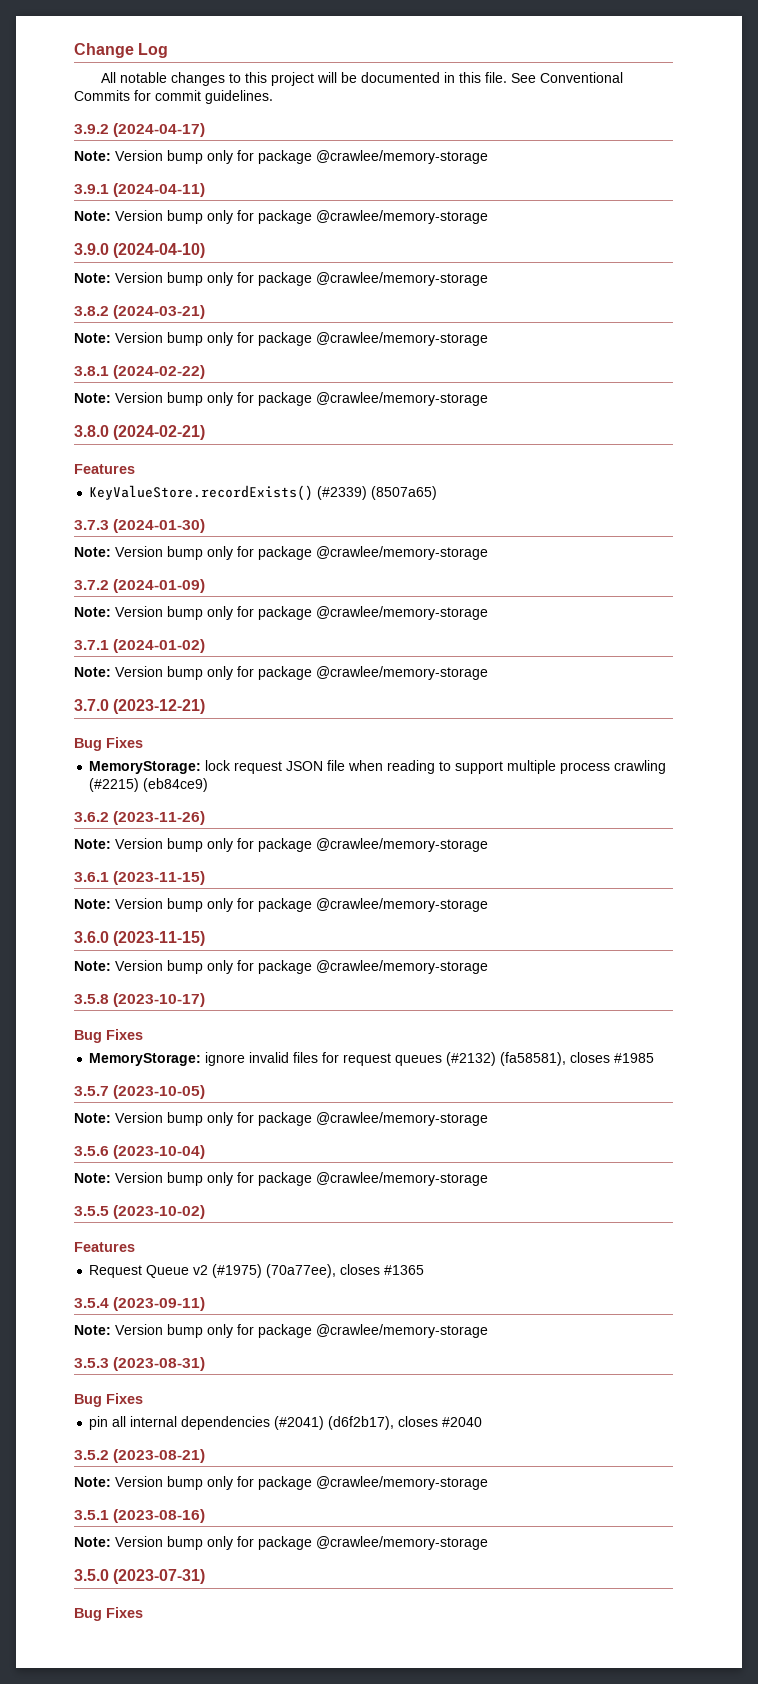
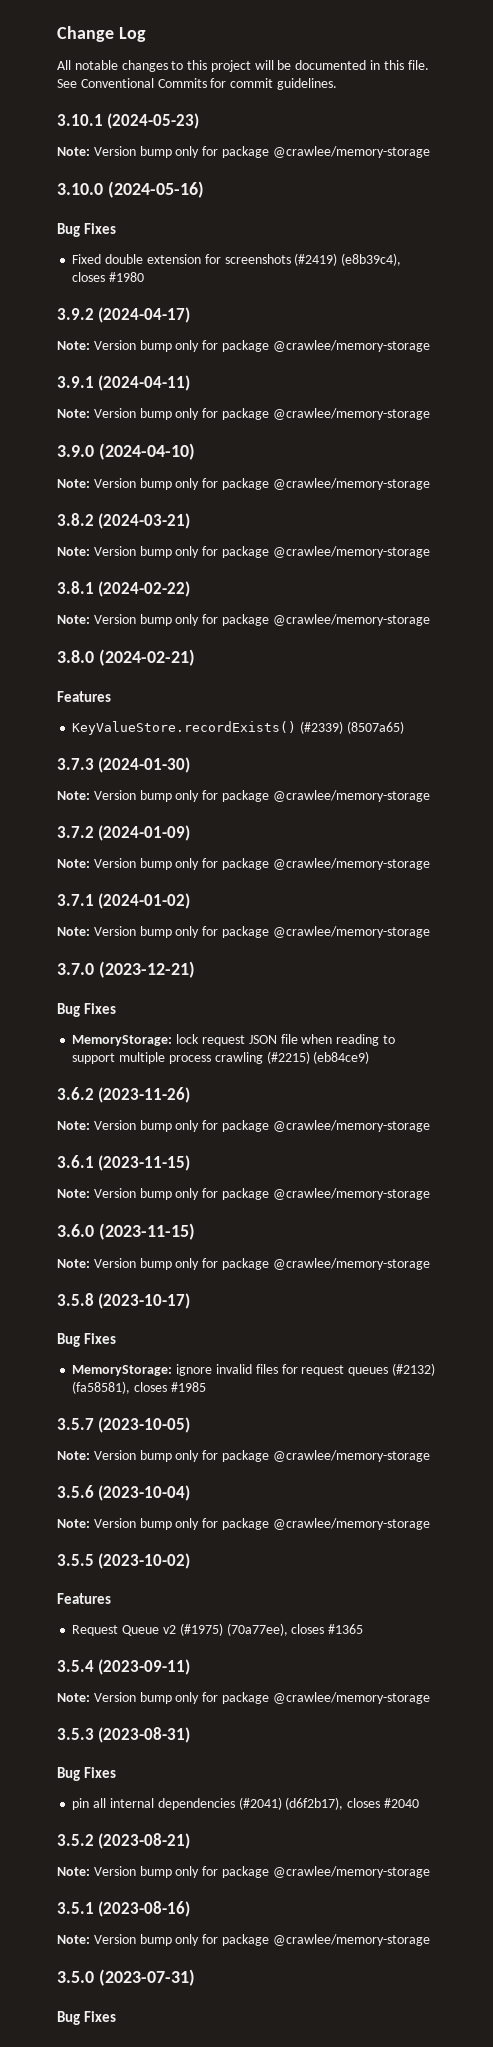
(273, 97) none -> [57,113,200,129] [57,146,430,158] [57,181,204,198] [57,223,117,237] [72,253,402,266] [72,272,145,282] // 3.10.1 (2024-05-23) // Note: Version bump only for package @crawlee/memory-storage // 3.10.0 (2024-05-16) // Bug Fixes // Fixed double extension for screenshots (#2419) (e8b39c4), closes #1980

